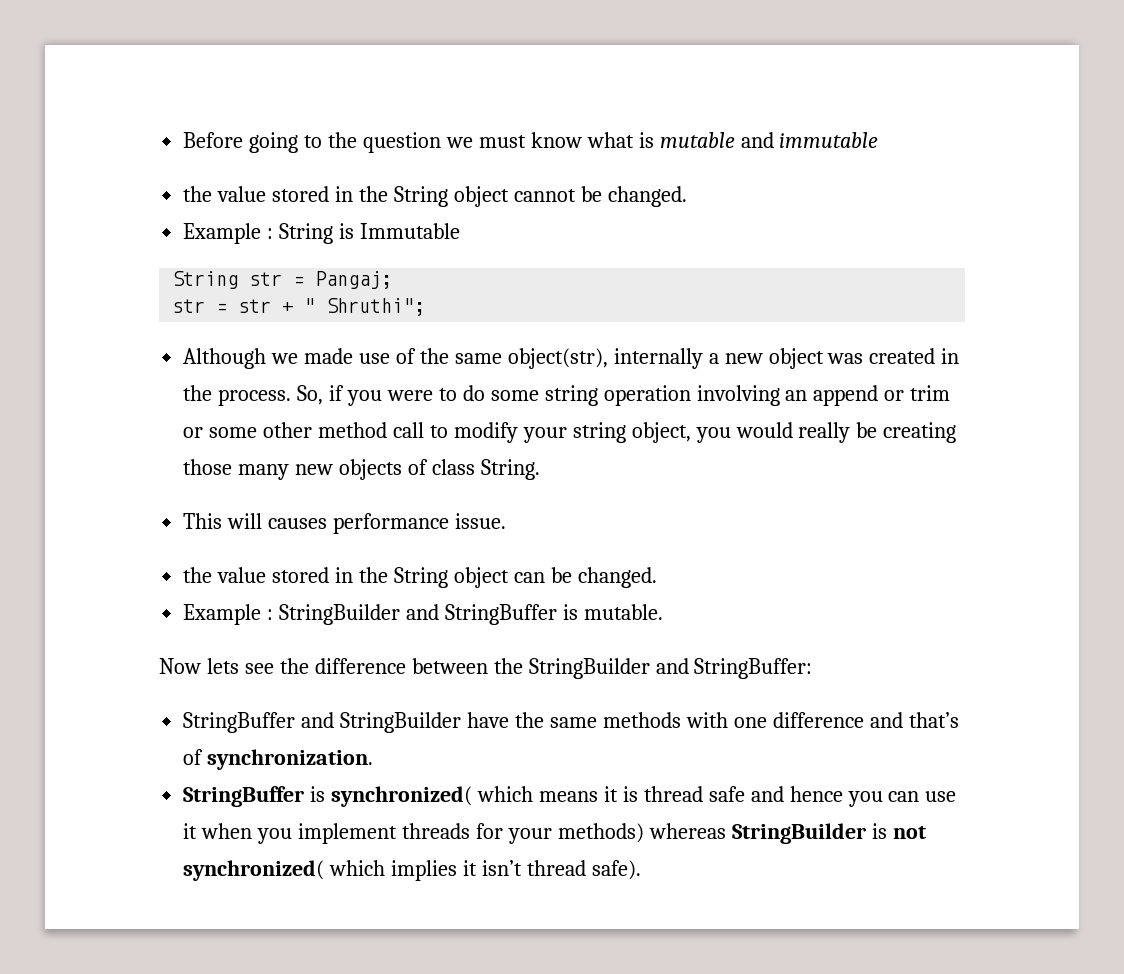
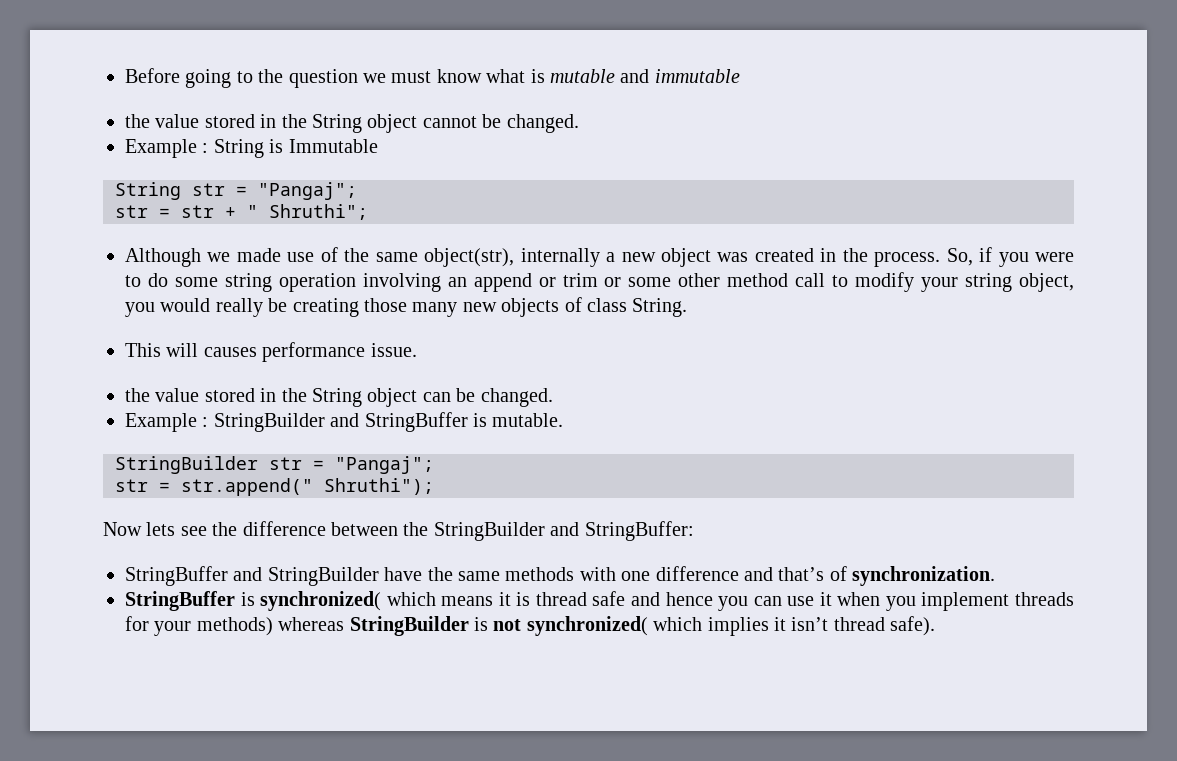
[315,271,393,289] Pangaj; -> [258,182,357,200] "Pangaj";
(663, 612) none -> [115,456,434,474] [115,478,434,496] // StringBuilder str = "Pangaj"; // str = str.append(" Shruthi");

